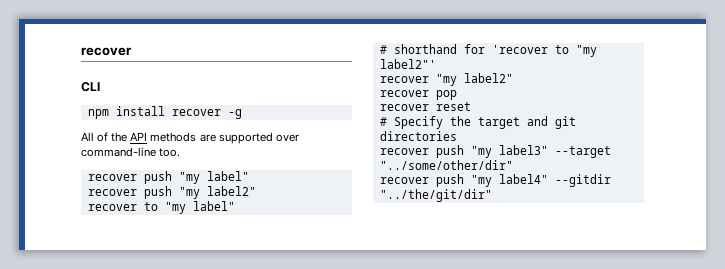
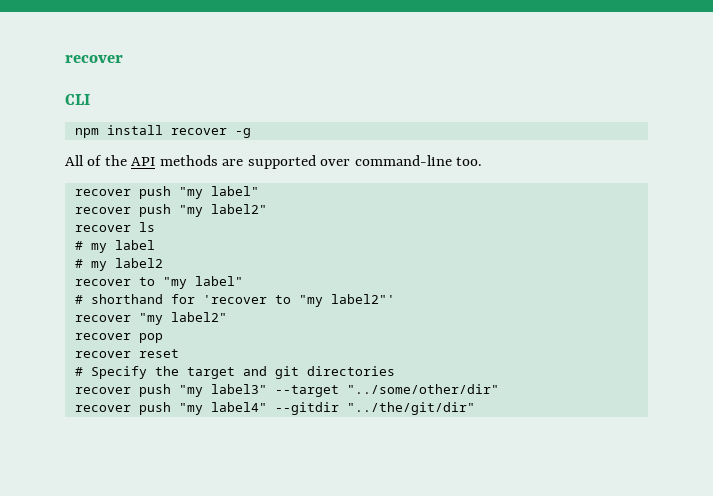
(256, 191) none -> [74,222,155,232] [74,240,155,253] [74,258,163,271] // recover ls // # my label // # my label2

